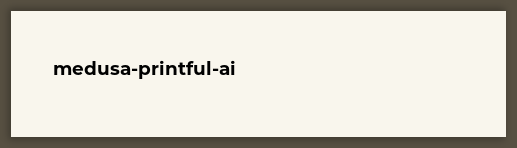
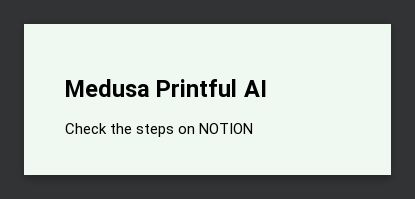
[53,60,236,79] medusa-printful-ai -> [65,79,267,97] [65,123,254,137] Medusa Printful AI // Check the steps on NOTION

